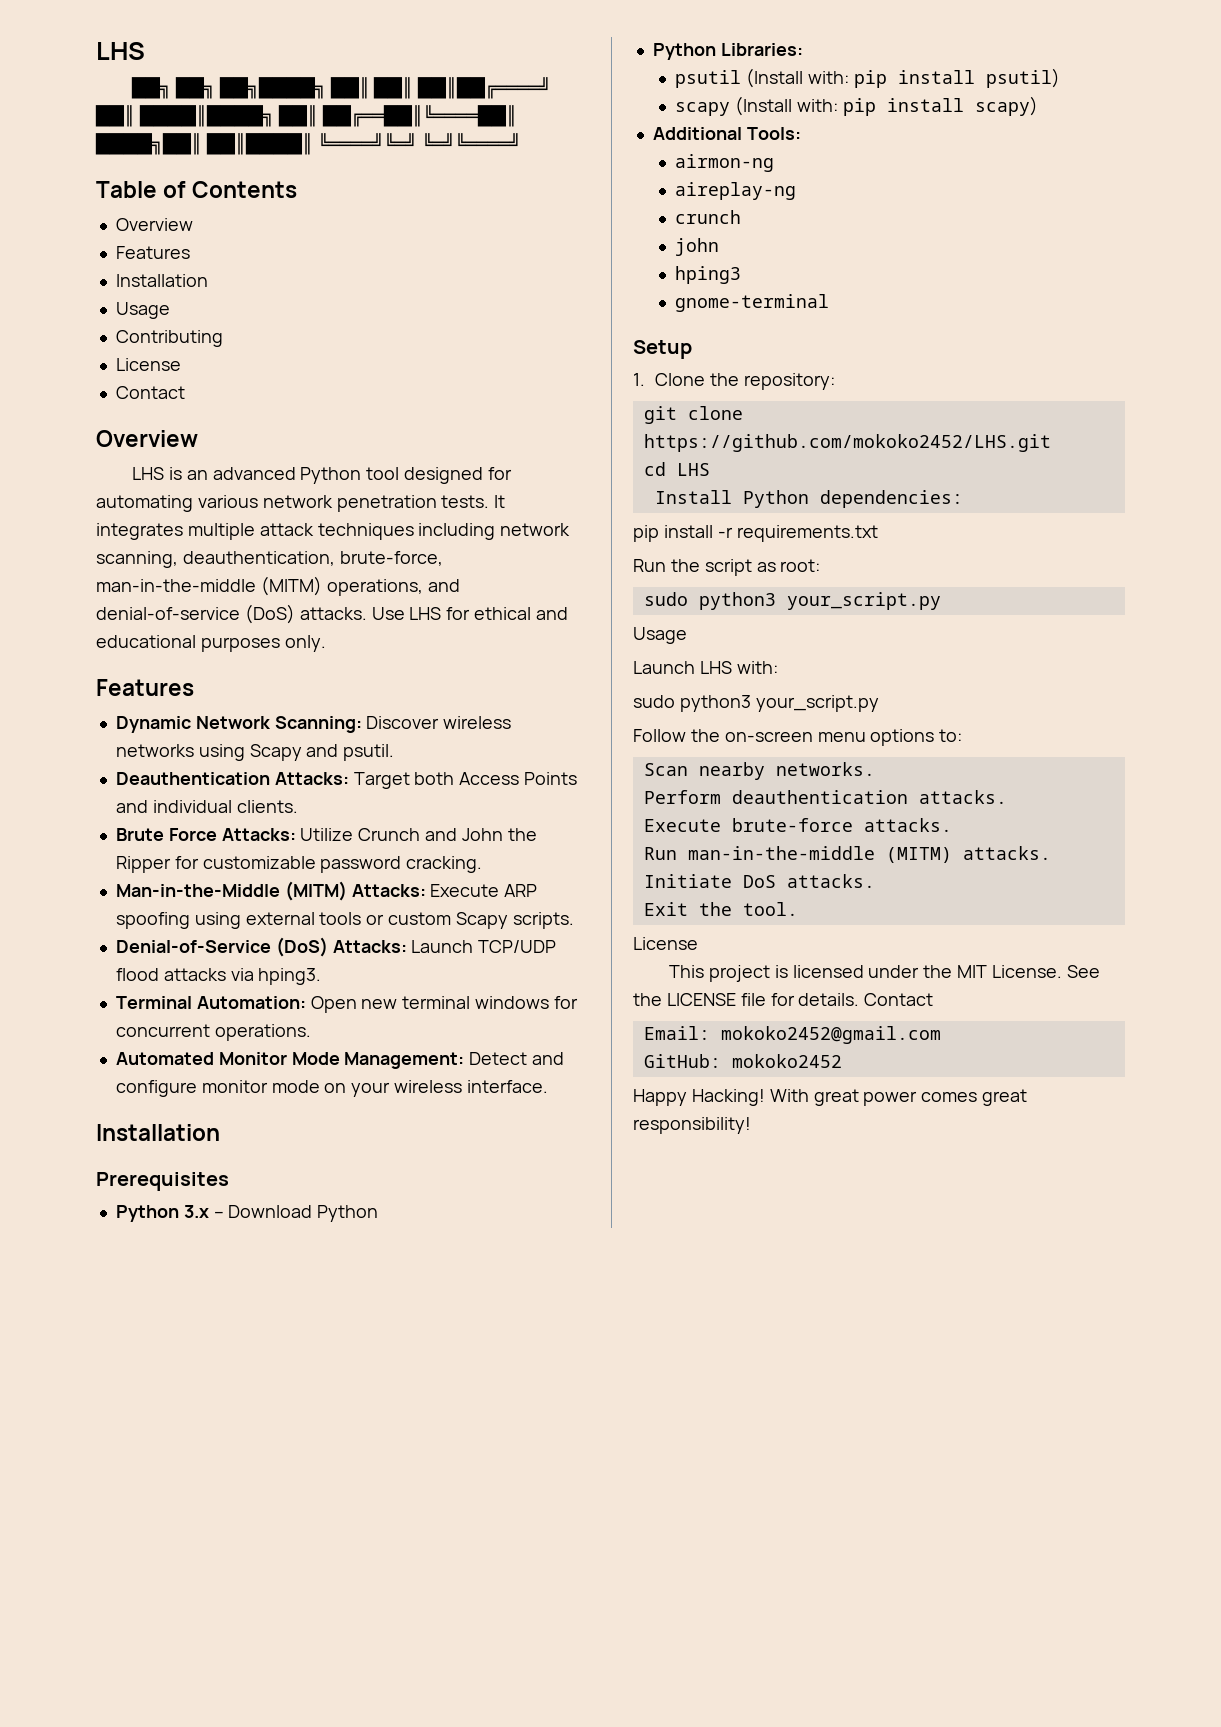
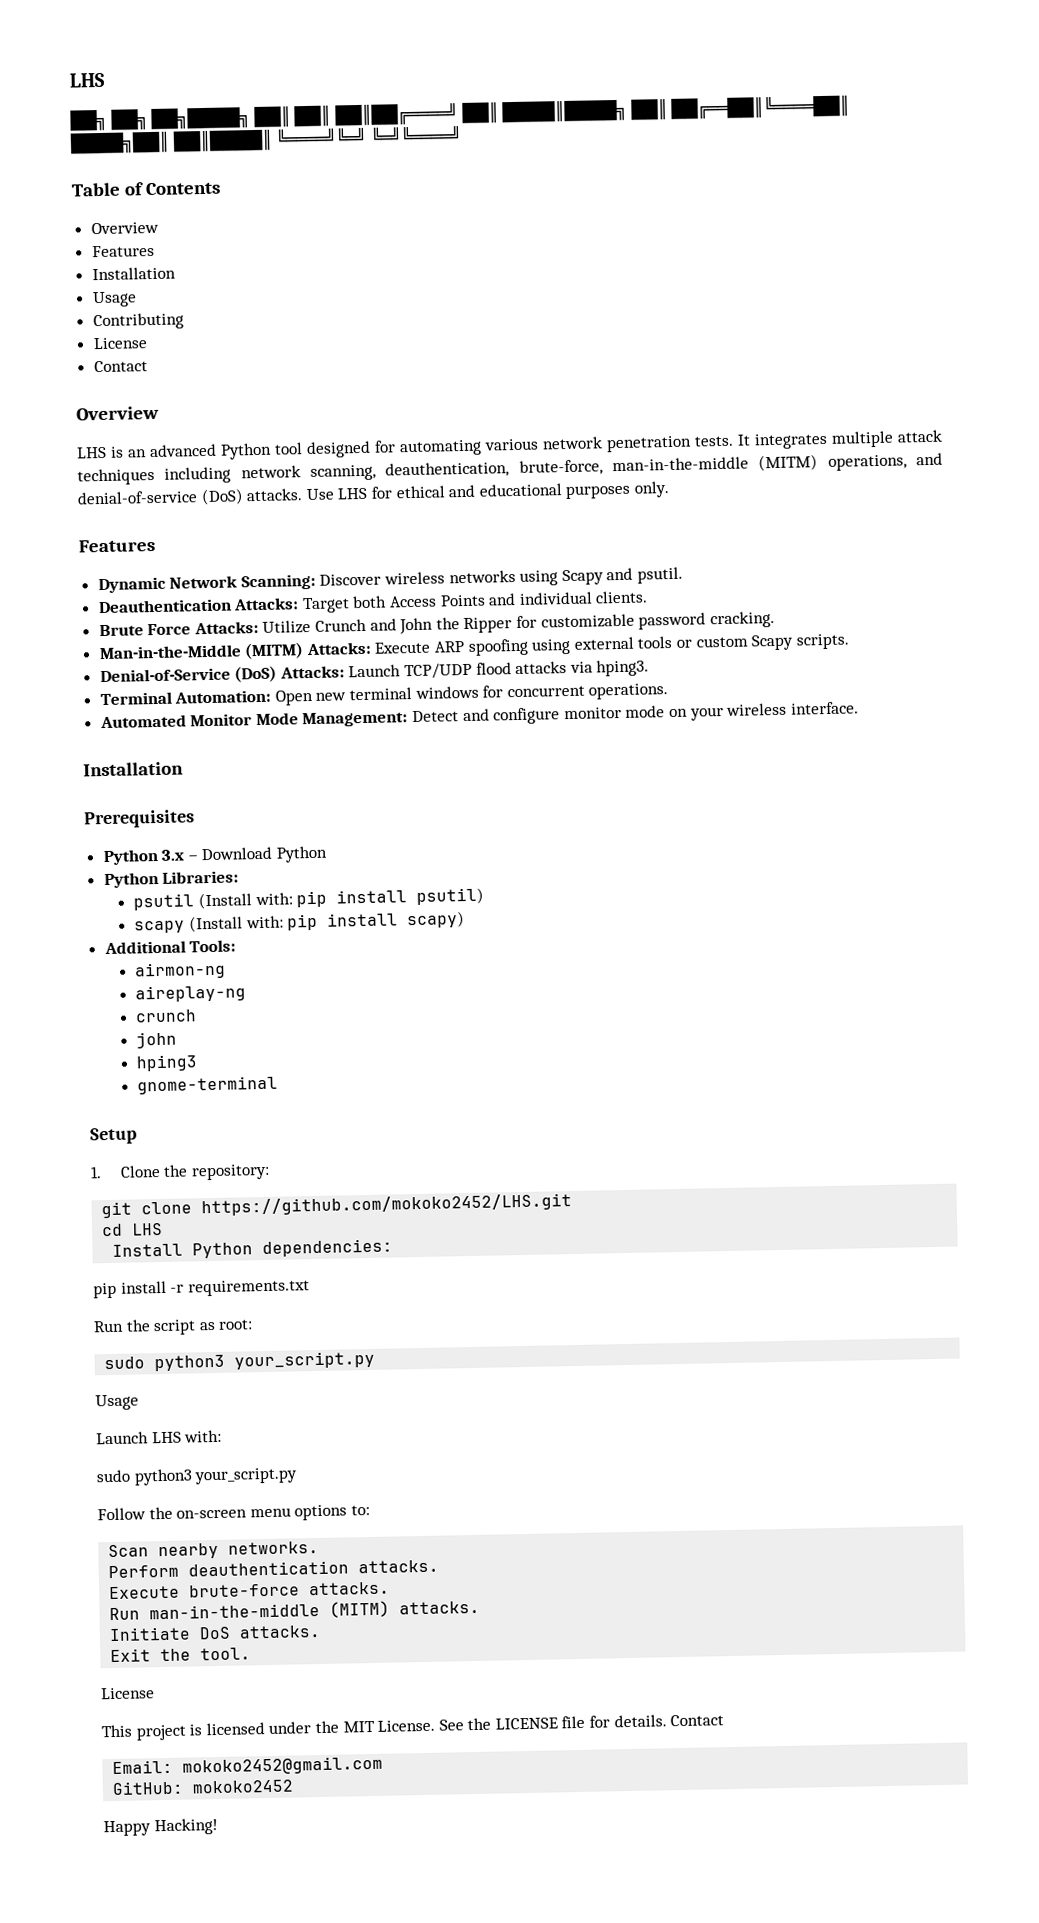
[769,1089,1028,1106] [633,1117,751,1134] With great power comes great responsibility! -> (218, 1827) none

